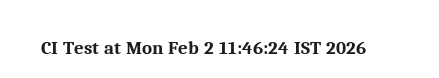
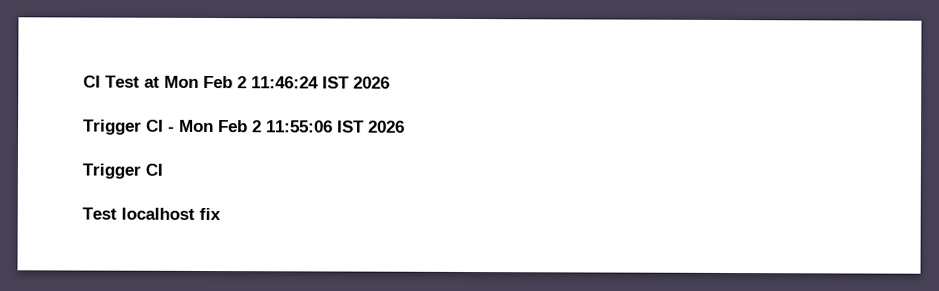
(366, 47) none -> [83,119,405,135] [82,163,163,179] [82,207,221,221] // Trigger CI - Mon Feb 2 11:55:06 IST 2026 // Trigger CI // Test localhost fix

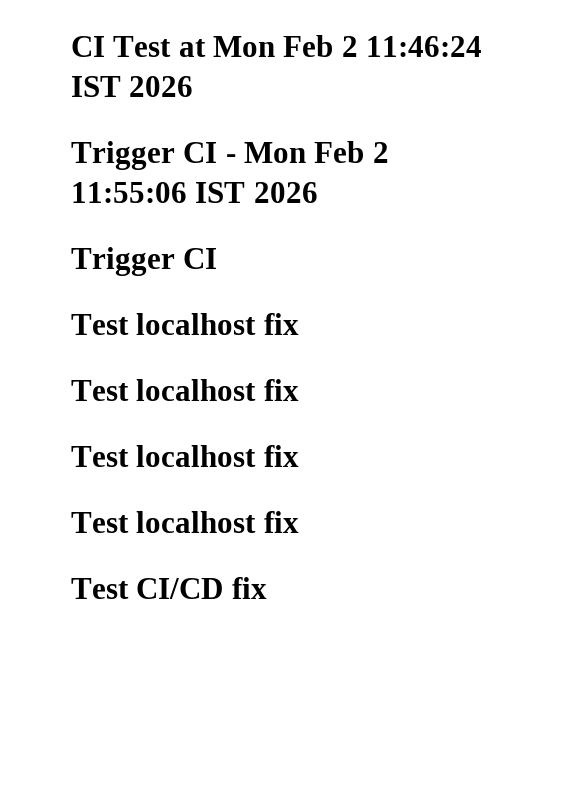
(221, 214) none -> [71,379,299,401] [71,445,299,467] [71,511,299,533] [71,577,267,599] // Test localhost fix // Test localhost fix // Test localhost fix // Test CI/CD fix

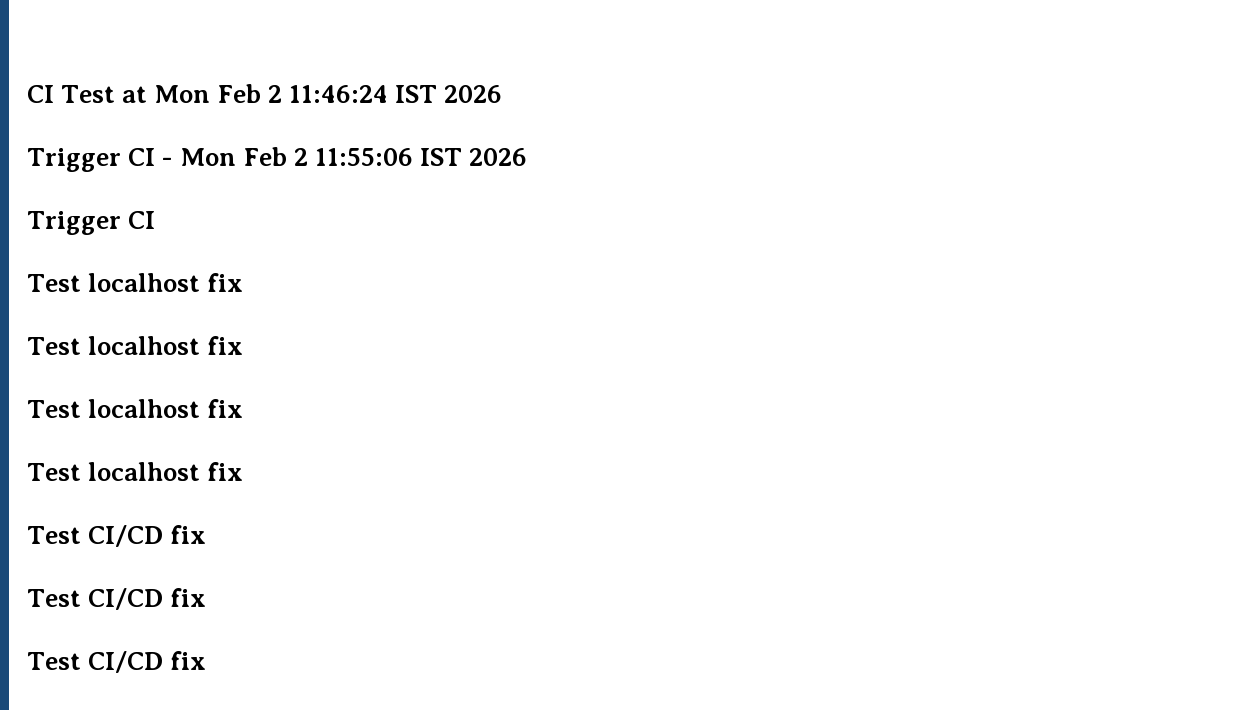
(267, 588) none -> [27,588,207,610] [27,651,207,673] // Test CI/CD fix // Test CI/CD fix

